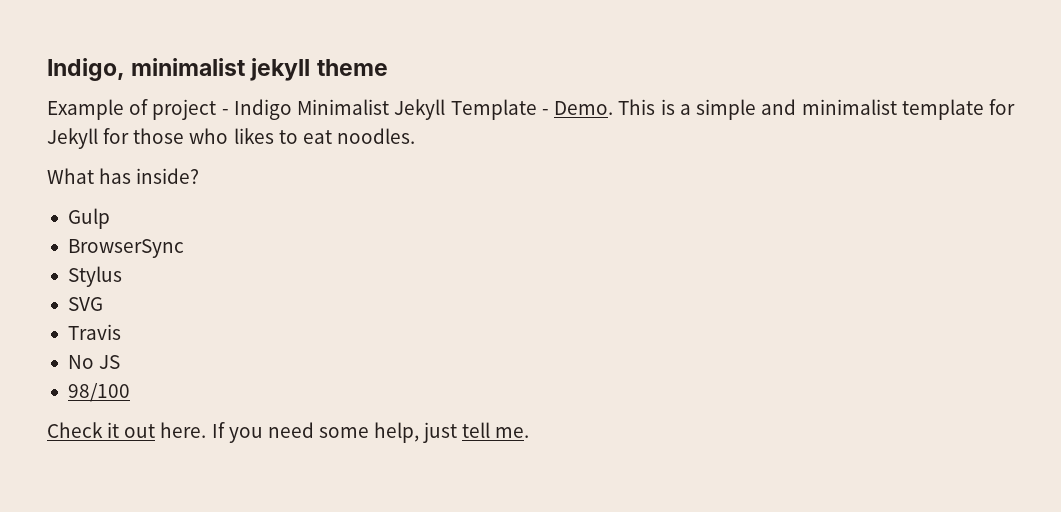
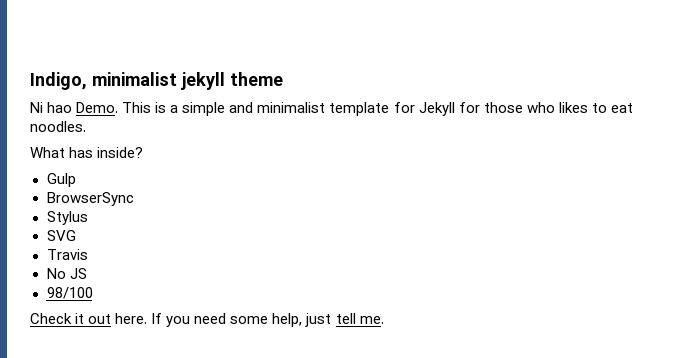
[47,99,549,120] Example of project - Indigo Minimalist Jekyll Template - -> [30,102,73,113] Ni hao

